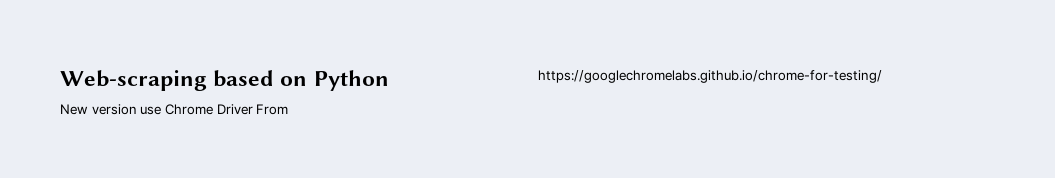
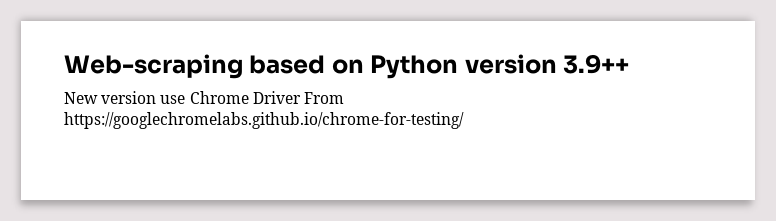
(389, 80) none -> [464,54,630,74] version 3.9++

